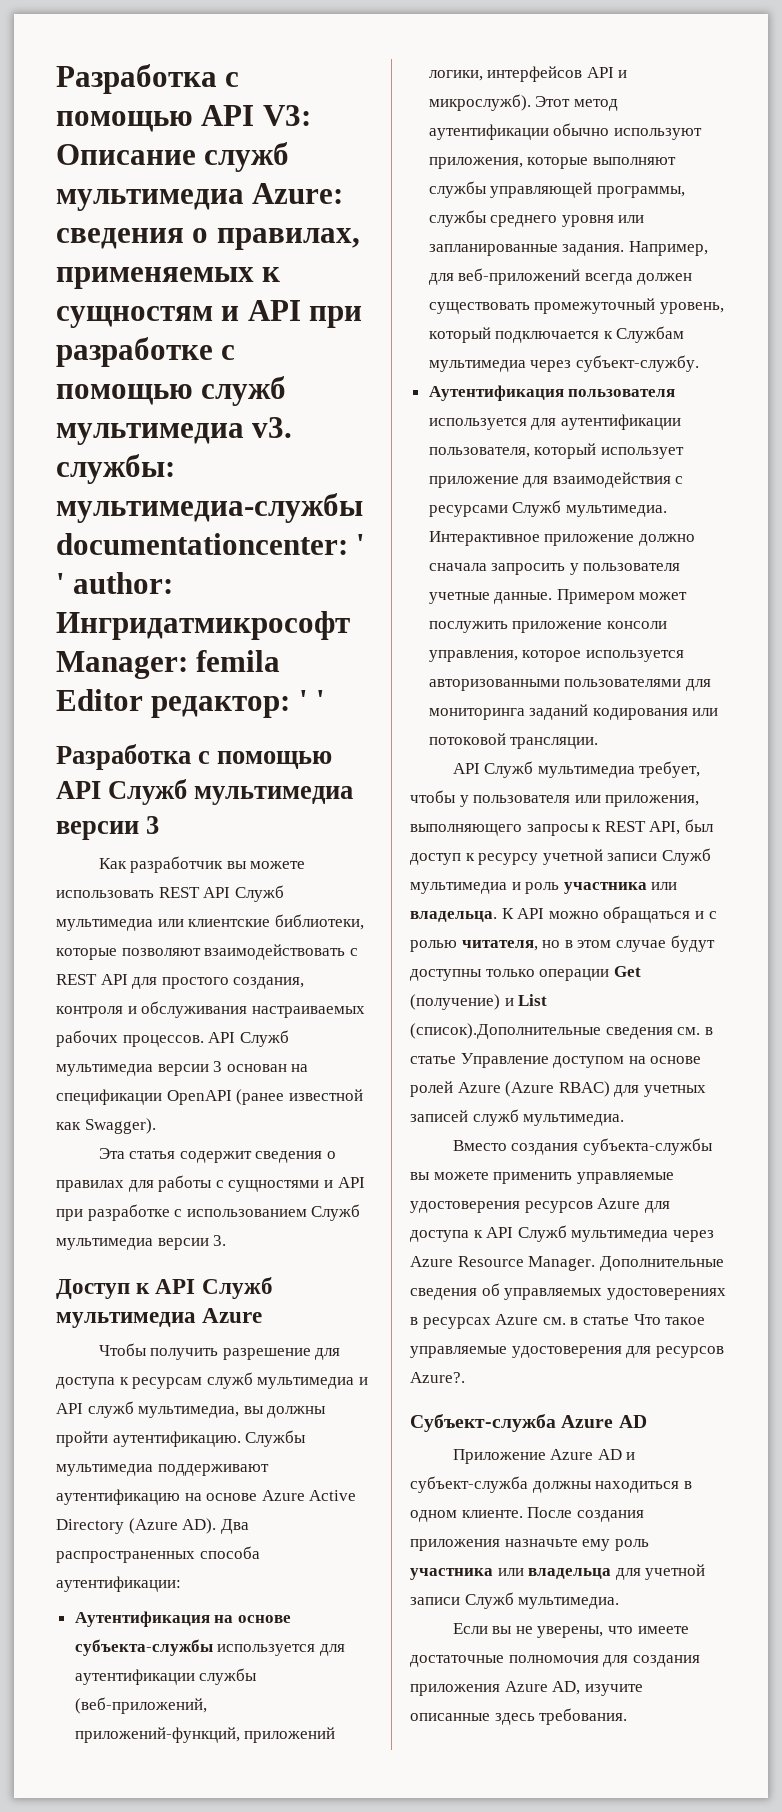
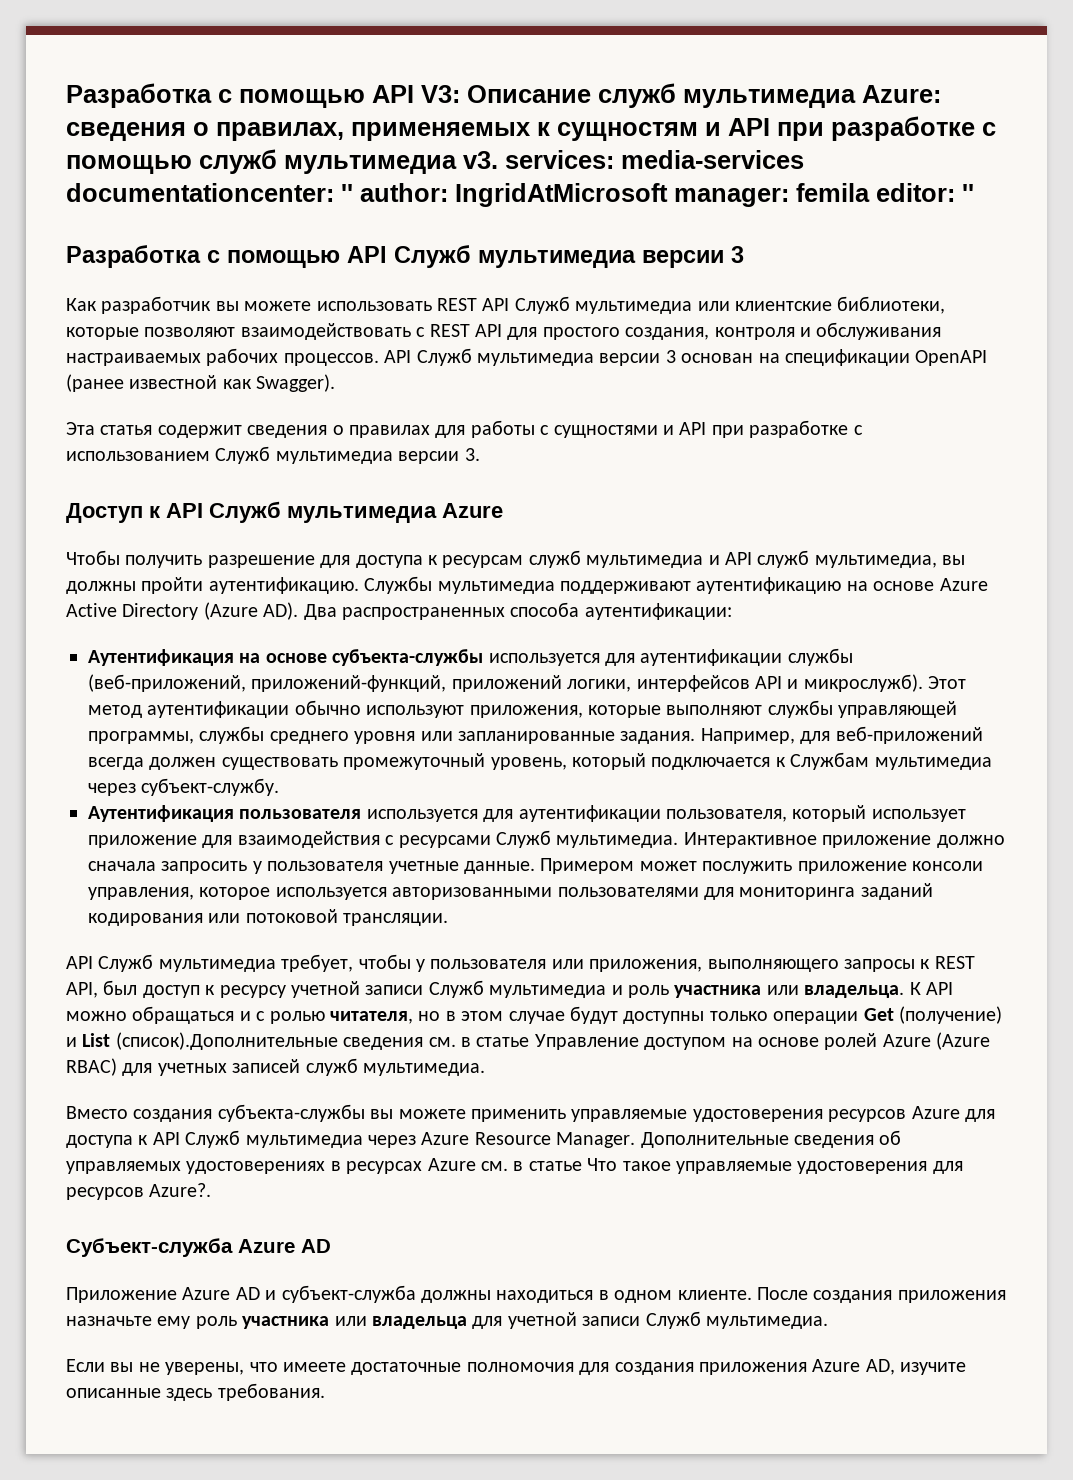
[56,454,175,484] [56,493,363,523] [56,533,366,555] [56,572,174,594] [56,611,350,640] [56,650,281,679] [56,689,326,718] службы: мультимедиа-службы documentationcenter: ' ' author: Ингридатмикрософт Manager: femila Editor редактор: ' ' -> [505,150,804,169] [66,183,974,207] services: media-services documentationcenter: '' author: IngridAtMicrosoft manager: femila editor: ''

